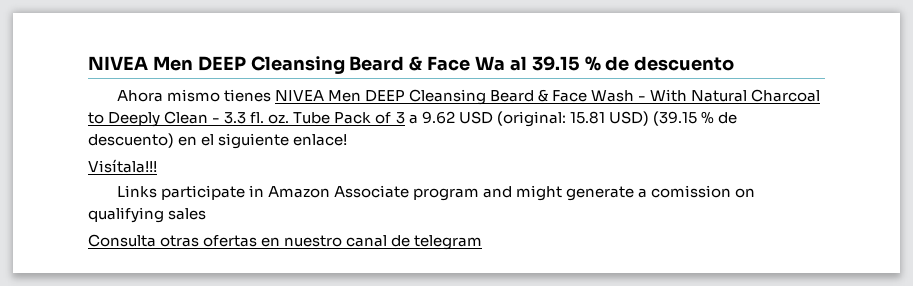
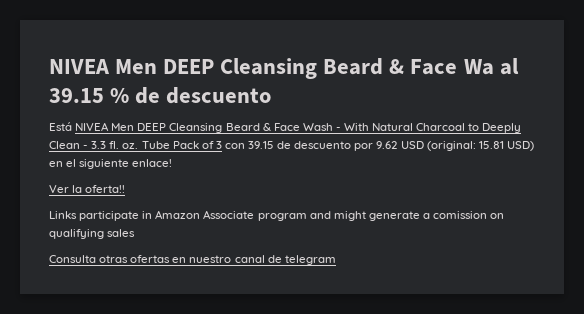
[116,89,271,102] Ahora mismo tienes -> [49,122,72,131] Está
[408,114,418,124] a -> [224,141,374,151] con 39.15 de descuento por
[652,111,737,126] [88,133,174,148] (39.15 % de descuento) -> (534, 146) none
[88,159,157,173] Visítala!!! -> [49,185,126,193] Ver la oferta!!

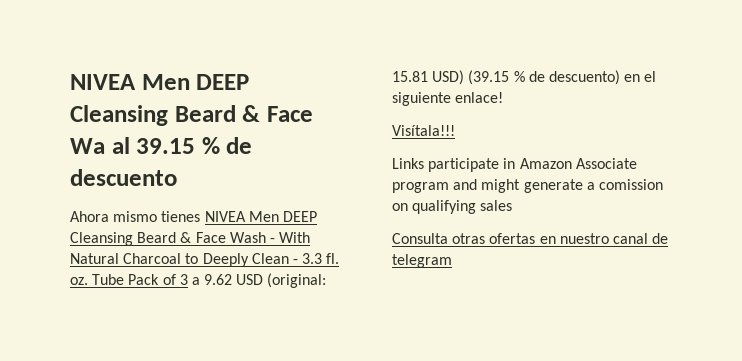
[49,122,72,131] Está -> [70,211,201,222] Ahora mismo tienes
[224,141,374,151] con 39.15 de descuento por -> [191,277,200,285] a
(534, 146) none -> [468,70,620,85] (39.15 % de descuento)
[49,185,126,193] Ver la oferta!! -> [392,125,455,136] Visítala!!!

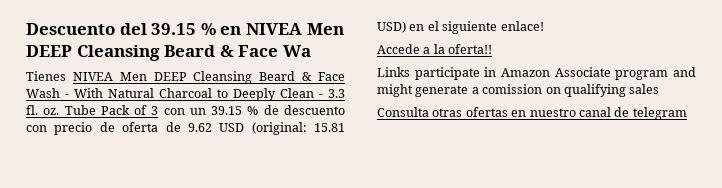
(70, 82) none -> [26,23,242,35] Descuento del 39.15 % en
[111,137,253,154] [70,169,177,186] [70,211,201,222] al 39.15 % de descuento // Ahora mismo tienes -> [26,71,66,81] // Tienes
[191,277,200,285] a -> [163,105,345,115] [26,122,181,135] con un 39.15 % de descuento con precio de oferta de
[468,70,620,85] (39.15 % de descuento) -> (406, 27) none
[392,125,455,136] Visítala!!! -> [377,44,493,54] Accede a la oferta!!

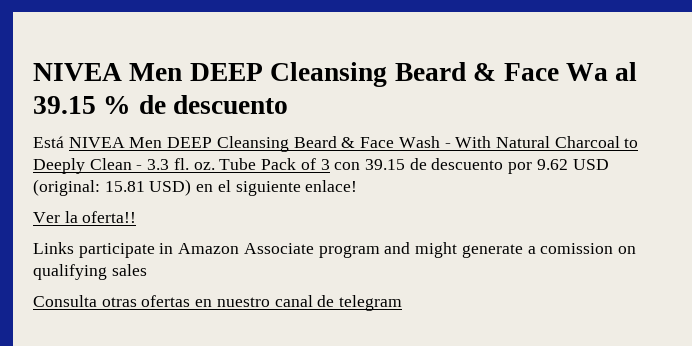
[26,23,242,35] Descuento del 39.15 % en -> (33, 72) none
[26,71,66,81] // Tienes -> [615,62,638,81] [33,95,289,114] [33,136,64,148] al 39.15 % de descuento // Está
[189,105,345,115] [26,122,181,135] un 39.15 % de descuento con precio de oferta de -> [364,158,533,174] 39.15 de descuento por
[377,44,431,54] Accede a -> [33,212,60,223] Ver

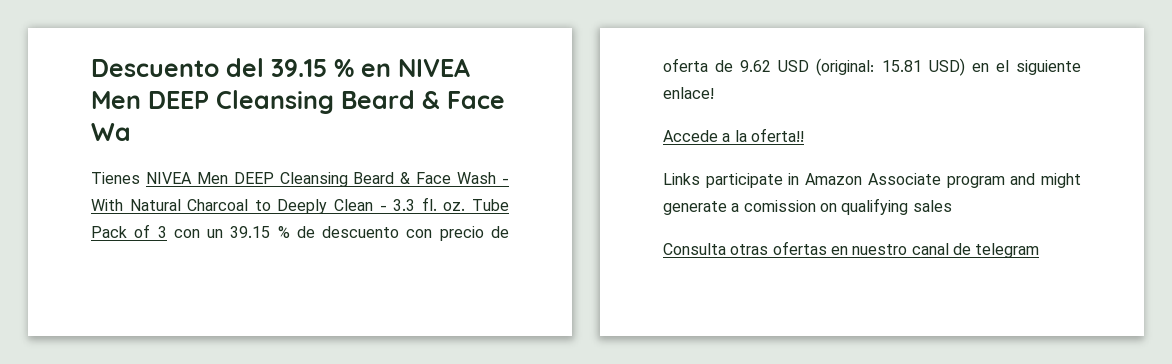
(33, 72) none -> [91,58,391,77] Descuento del 39.15 % en
[615,62,638,81] [33,95,289,114] [33,136,64,148] al 39.15 % de descuento // Está -> [91,172,140,184] // Tienes
[364,158,533,174] 39.15 de descuento por -> [207,226,509,241] [663,58,734,72] un 39.15 % de descuento con precio de oferta de
[33,212,60,223] Ver -> [663,130,731,142] Accede a

